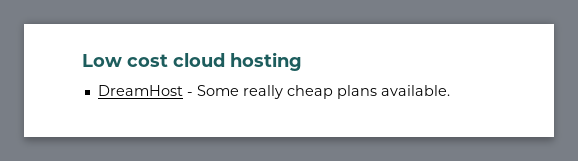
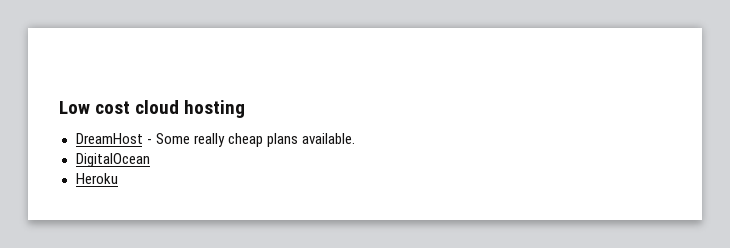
(450, 90) none -> [75,153,150,167] [75,173,118,184] // DigitalOcean // Heroku

